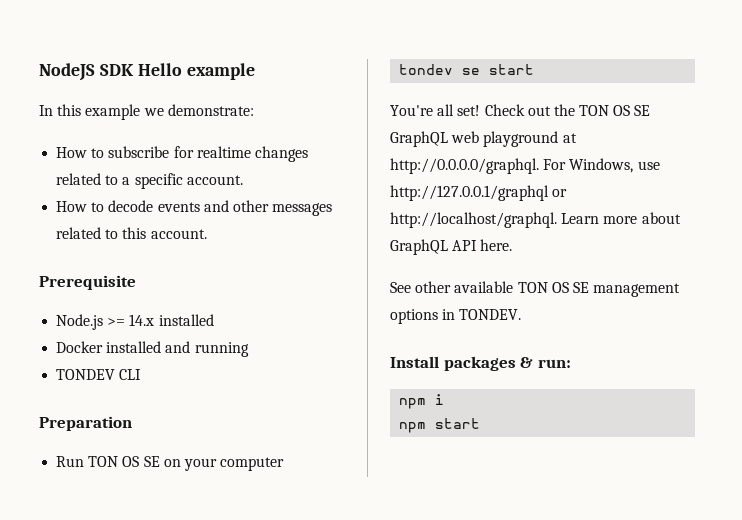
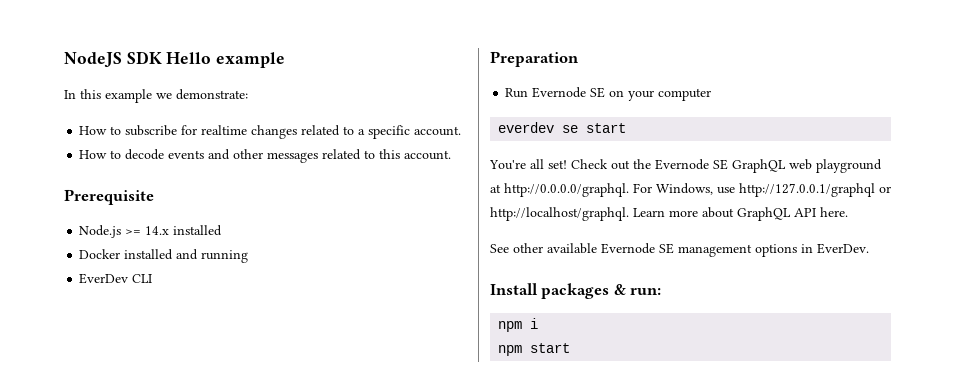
[56,369,116,380] TONDEV -> [79,273,129,284] EverDev
[88,456,140,467] TON OS -> [532,87,587,98] Evernode
[399,64,454,75] tondev -> [498,122,555,133] everdev
[579,105,631,116] TON OS -> [655,159,709,170] Evernode
[517,282,569,293] TON OS -> [601,243,655,254] Evernode
[459,309,522,320] TONDEV. -> [817,243,869,254] EverDev.

